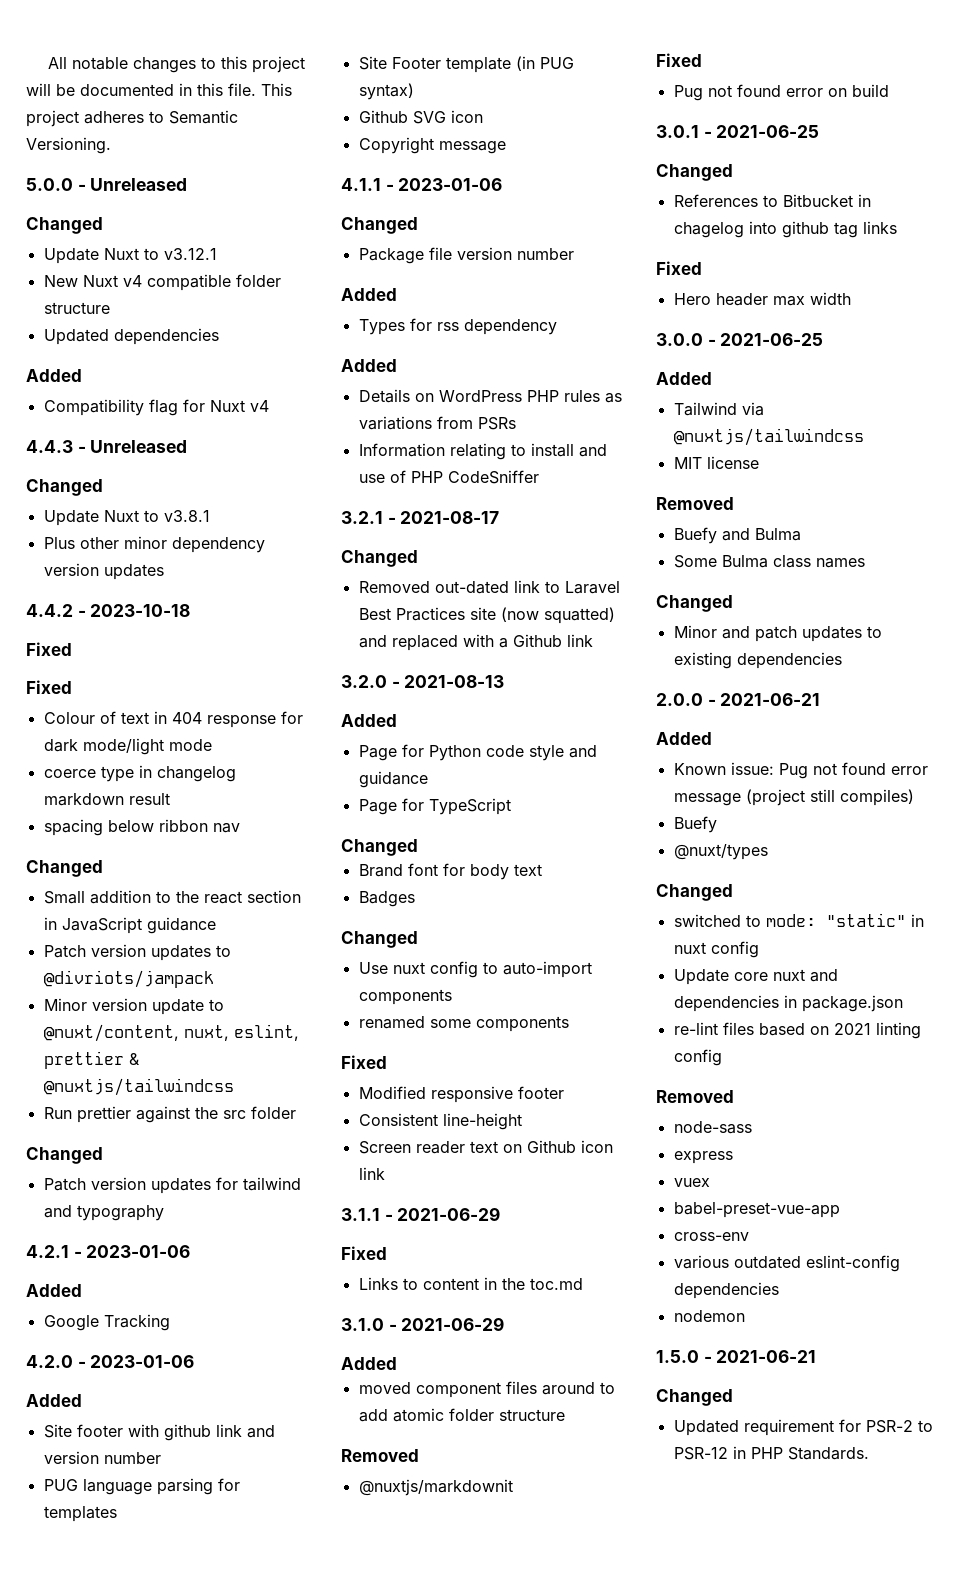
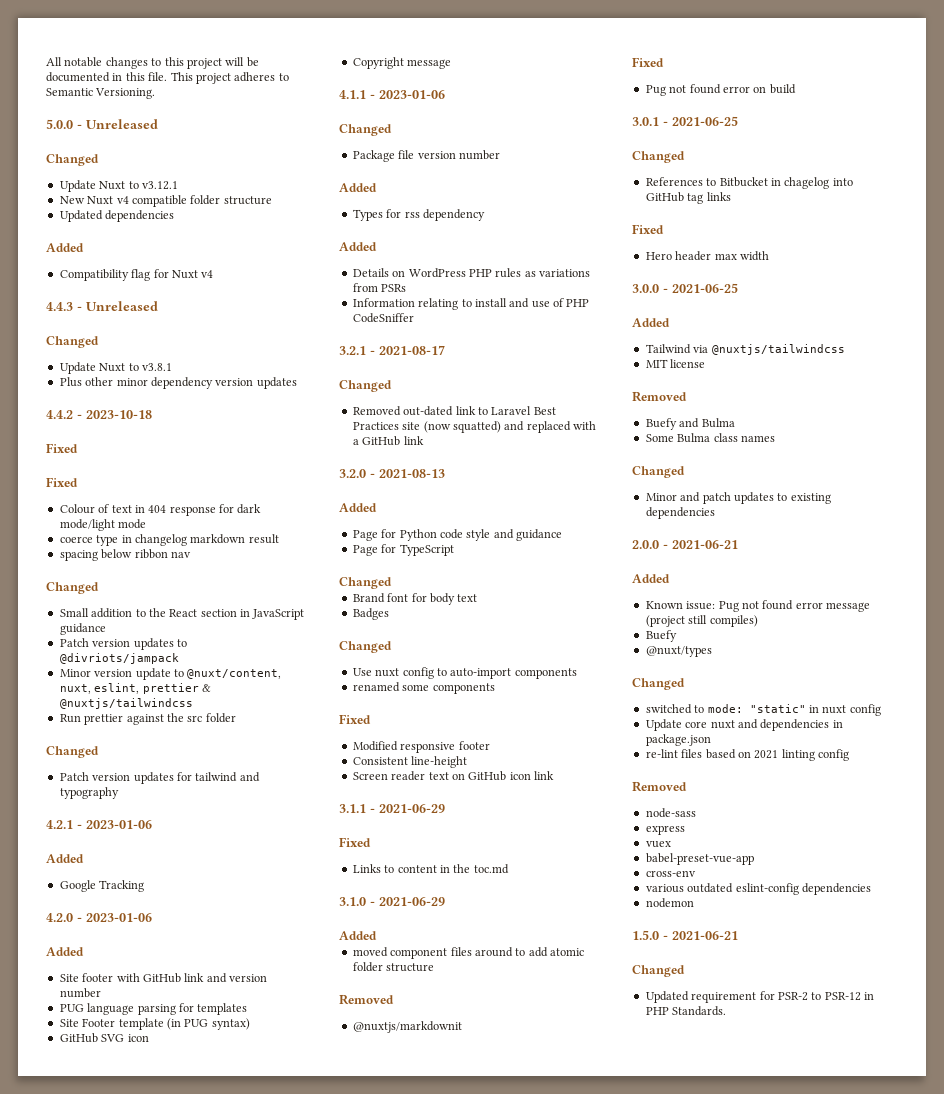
[203,891,242,904] react -> [169,609,198,617] React
[163,1424,211,1441] github -> [142,973,181,983] GitHub
[358,110,408,123] Github -> [59,1033,98,1043] GitHub
[512,634,562,647] Github -> [362,436,401,446] GitHub
[526,1140,576,1153] Github -> [468,771,507,781] GitHub
[781,221,829,238] github -> [645,192,684,202] GitHub

